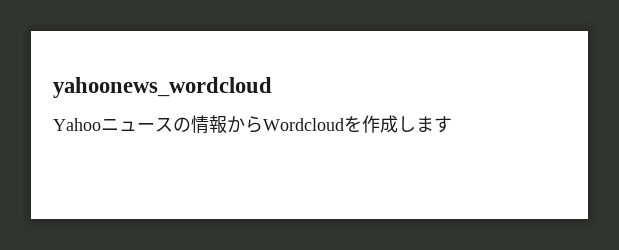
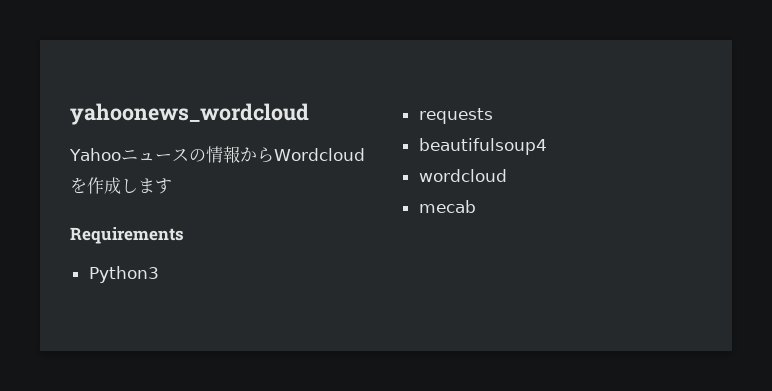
(452, 124) none -> [70,227,184,244] [88,266,159,283] [418,108,493,124] [418,138,547,155] [418,169,507,182] [418,200,476,213] // Requirements // Python3 // requests // beautifulsoup4 // wordcloud // mecab

